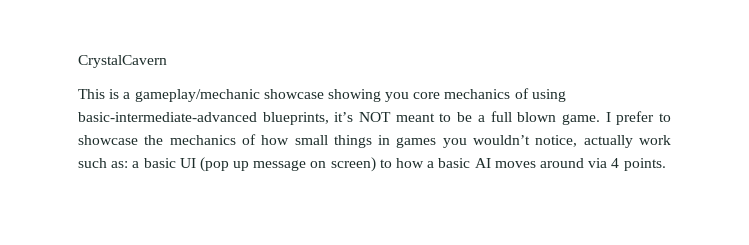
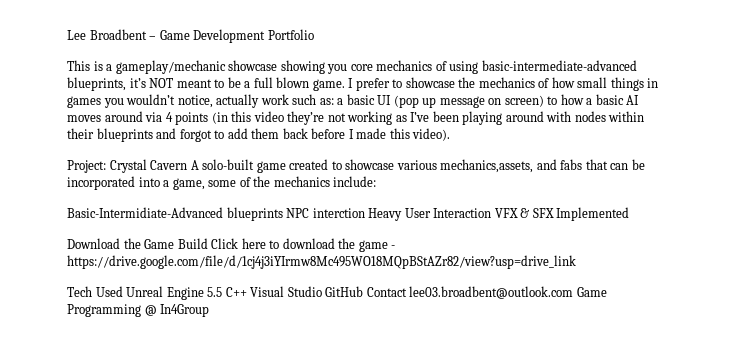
[78,55,167,68] CrystalCavern -> [67,29,314,43] Lee Broadbent – Game Development Portfolio
[623,158,666,171] points. -> [175,111,645,125] [67,128,451,142] [67,159,645,173] [67,176,377,190] [67,207,630,221] [67,238,396,252] [67,255,576,269] [67,286,607,300] [67,304,210,317] points (in this video they’re not working as I’ve been playing around with nodes within their blueprints and forgot to add them back before I made this video). // Project: Crystal Cavern A solo-built game created to showcase various mechanics,assets, and fabs that can be incorporated into a game, some of the mechanics include: // Basic-Intermidiate-Advanced blueprints NPC interction Heavy User Interaction VFX & SFX Implemented // Download the Game Build Click here to download the game - https://drive.google.com/file/d/1cj4j3iYIrmw8Mc495WO18MQpBStAZr82/view?usp=drive_link // Tech Used Unreal Engine 5.5 C++ Visual Studio GitHub Contact lee03.broadbent@outlook.com Game Programming @ In4Group

